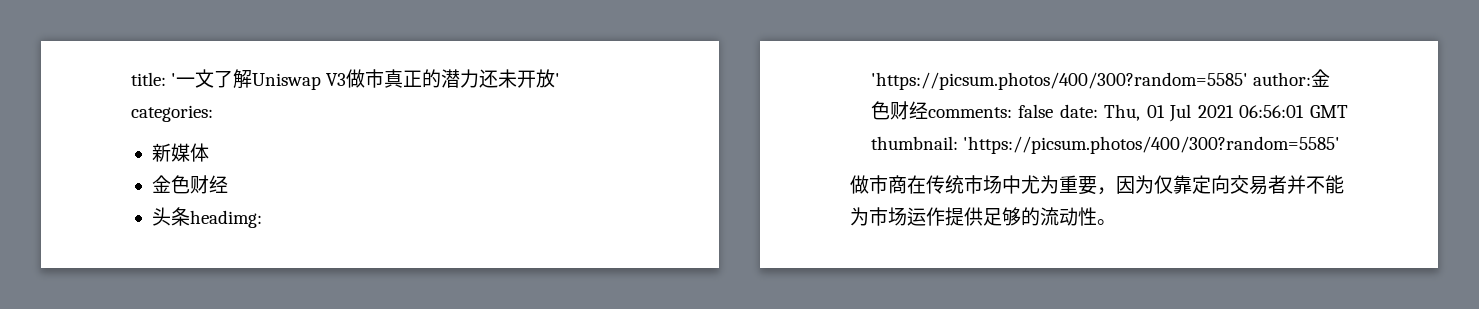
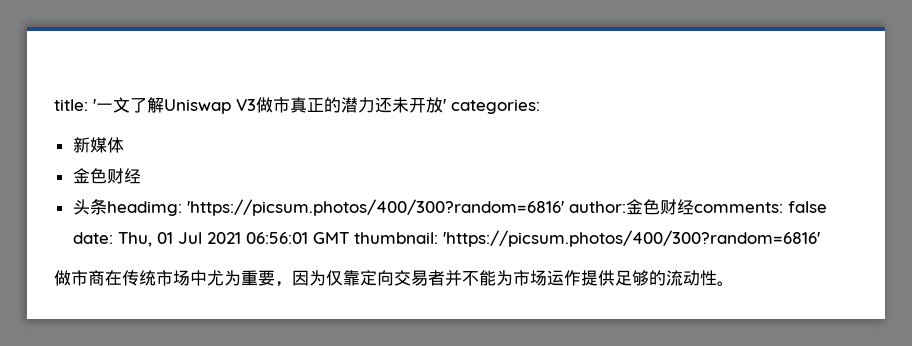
[870,72,1248,90] 'https://picsum.photos/400/300?random=5585' -> [186,199,564,216] 'https://picsum.photos/400/300?random=6816'
[963,136,1341,154] 'https://picsum.photos/400/300?random=5585' -> [442,230,820,247] 'https://picsum.photos/400/300?random=6816'

